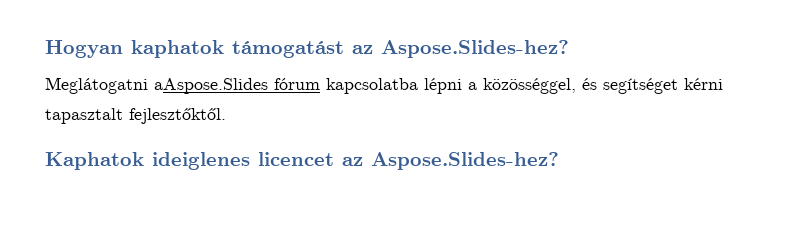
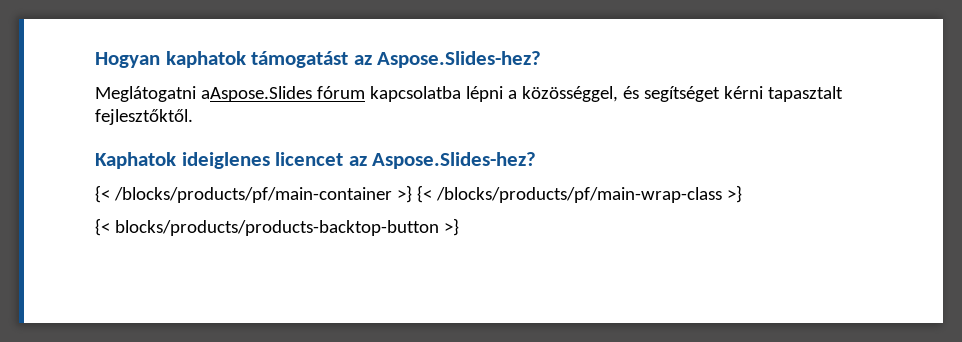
(559, 161) none -> [95,185,742,203] [95,218,459,236] // {< /blocks/products/pf/main-container >} {< /blocks/products/pf/main-wrap-class >} // {< blocks/products/products-backtop-button >}

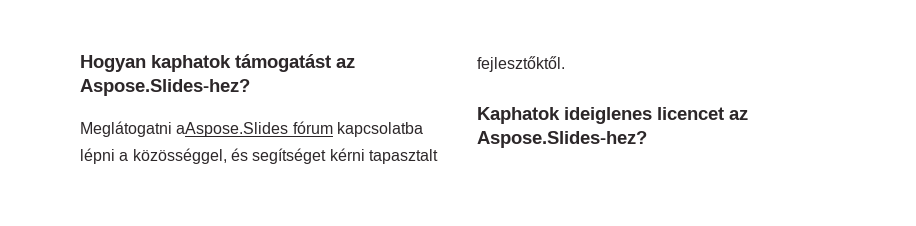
[95,185,742,203] [95,218,459,236] // {< /blocks/products/pf/main-container >} {< /blocks/products/pf/main-wrap-class >} // {< blocks/products/products-backtop-button >} -> (647, 139) none

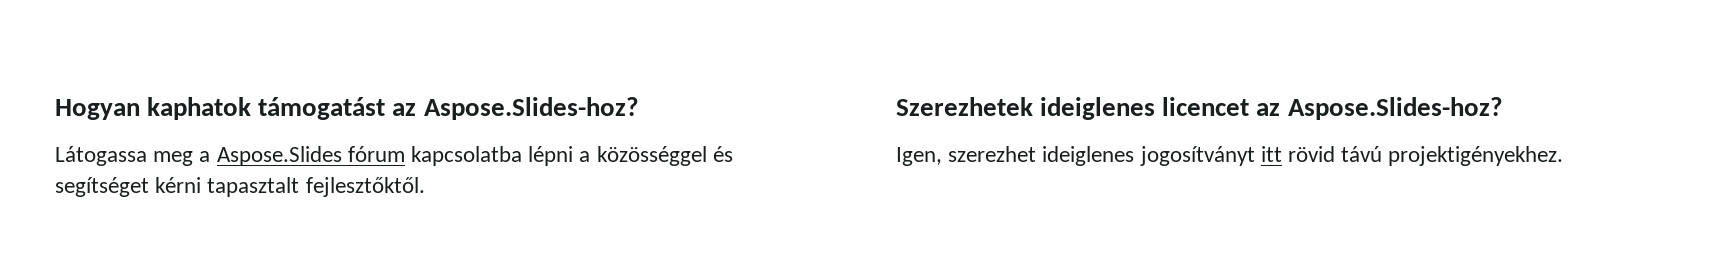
[80,79,250,96] [80,121,289,137] Aspose.Slides-hez? // Meglátogatni aAspose.Slides -> [423,97,639,120] [55,146,342,166] Aspose.Slides-hoz? // Látogassa meg a Aspose.Slides
[132,148,227,164] közösséggel, -> [596,146,707,166] közösséggel
[477,107,560,124] Kaphatok -> [896,97,1033,116] Szerezhetek
[477,131,647,148] Aspose.Slides-hez? -> [1287,97,1503,120] [896,146,1564,166] Aspose.Slides-hoz? // Igen, szerezhet ideiglenes jogosítványt itt rövid távú projektigényekhez.

